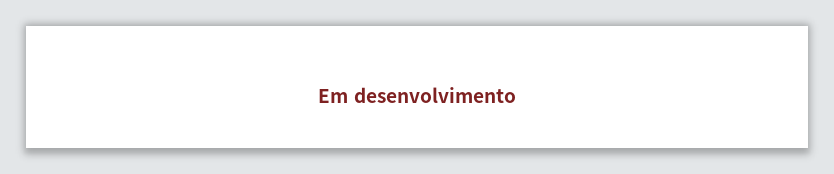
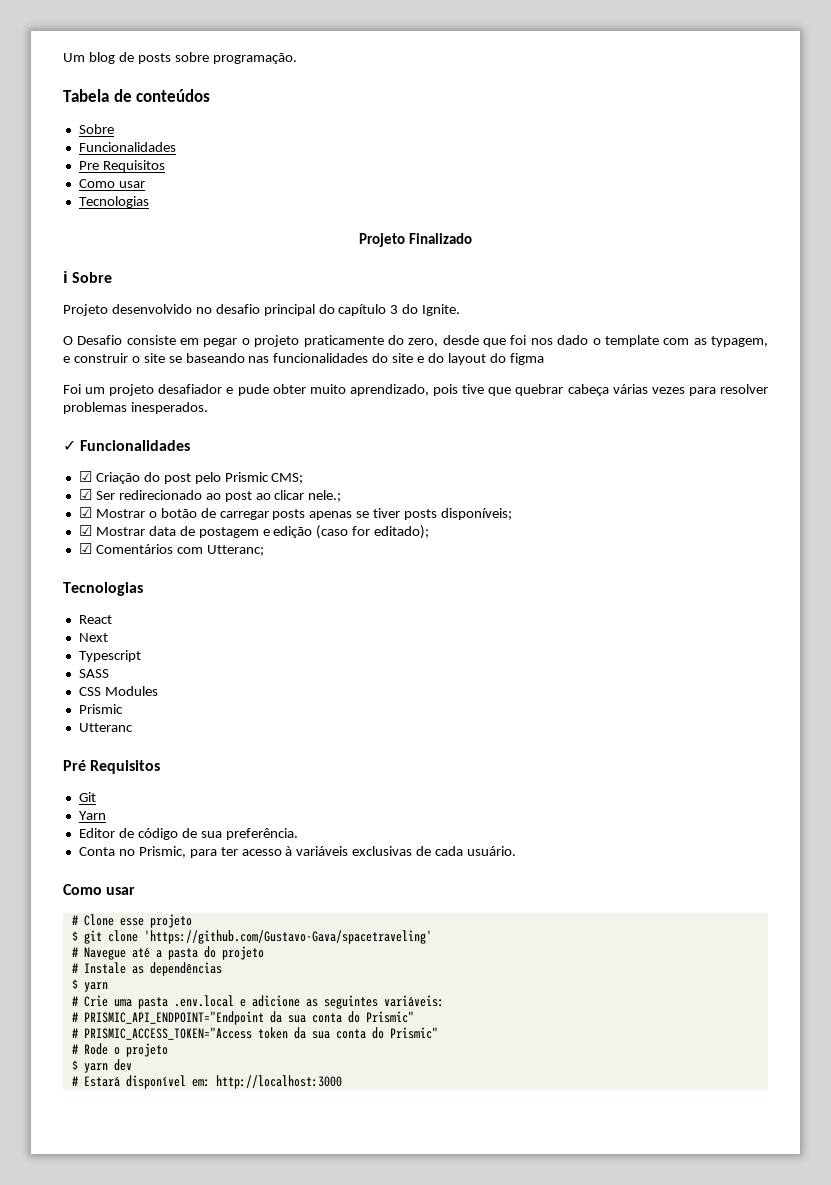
[318,87,516,103] Em desenvolvimento -> [63,52,297,64] [63,89,211,102] [78,124,114,134] [78,142,176,152] [78,160,165,172] [78,179,145,188] [78,196,149,208] [359,233,472,247] [63,271,113,283] [63,304,461,316] [63,335,768,347] [63,353,544,365] [63,384,769,396] [63,402,208,414] [63,440,191,451] [78,471,304,484] [78,489,342,502] [78,507,513,520] [78,525,430,539] [78,543,264,556] [63,582,143,596] [78,615,112,624] [78,633,108,642] [78,650,141,662] [78,669,109,678] [78,686,158,696] [78,704,123,714] [78,723,133,732] [63,760,161,774] [78,792,96,802] [78,811,106,820] [78,828,298,840] [78,846,517,858] [63,884,136,895] [71,914,192,928] [71,930,432,944] [71,946,264,960] [71,962,222,976] [71,979,108,992] [71,995,444,1009] [71,1011,414,1025] [71,1027,438,1040] [71,1043,168,1057] [71,1059,132,1073] [71,1075,342,1089] Um blog de posts sobre programação. // Tabela de conteúdos // Sobre // Funcionalidades // Pre Requisitos // Como usar // Tecnologias // Projeto Finalizado // ℹ Sobre // Projeto desenvolvido no desafio principal do capítulo 3 do Ignite. // O Desafio consiste em pegar o projeto praticamente do zero, desde que foi nos dado o template com as typagem, e construir o site se baseando nas funcionalidades do site e do layout do figma // Foi um projeto desafiador e pude obter muito aprendizado, pois tive que quebrar cabeça várias vezes para resolver problemas inesperados. // ✓ Funcionalidades // ☑ Criação do post pelo Prismic CMS; // ☑ Ser redirecionado ao post ao clicar nele.; // ☑ Mostrar o botão de carregar posts apenas se tiver posts disponíveis; // ☑ Mostrar data de postagem e edição (caso for editado); // ☑ Comentários com Utteranc; // Tecnologias // React // Next // Typescript // SASS // CSS Modules // Prismic // Utteranc // Pré Requisitos // Git // Yarn // Editor de código de sua preferência. // Conta no Prismic, para ter acesso à variáveis exclusivas de cada usuário. // Como usar // # Clone esse projeto // $ git clone 'https://github.com/Gustavo-Gava/spacetraveling' // # Navegue até a pasta do projeto // # Instale as dependências // $ yarn // # Crie uma pasta .env.local e adicione as seguintes variáveis: // # PRISMIC_API_ENDPOINT="Endpoint da sua conta do Prismic" // # PRISMIC_ACCESS_TOKEN="Access token da sua conta do Prismic" // # Rode o projeto // $ yarn dev // # Estará disponível em: http://localhost:3000

